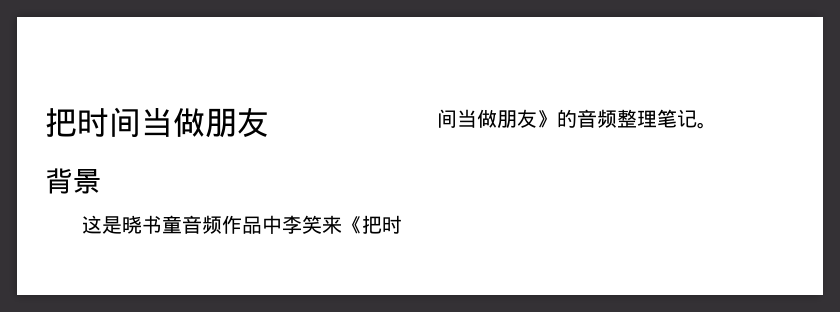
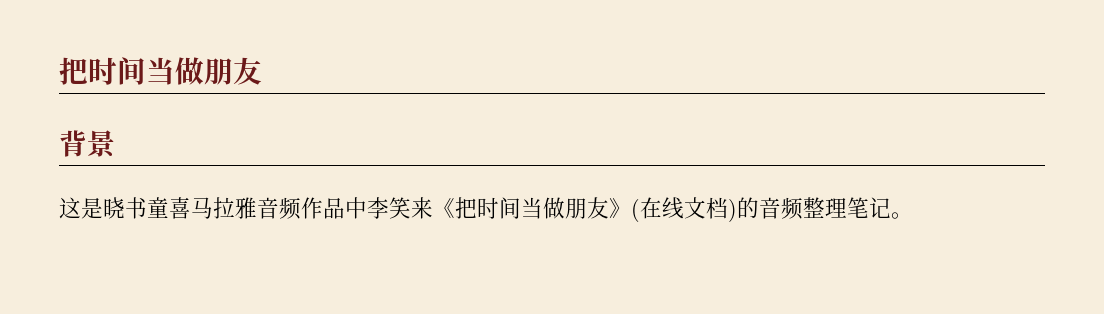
(183, 224) none -> [169,197,257,219] 喜马拉雅
(557, 119) none -> [631,197,737,222] (在线文档)

